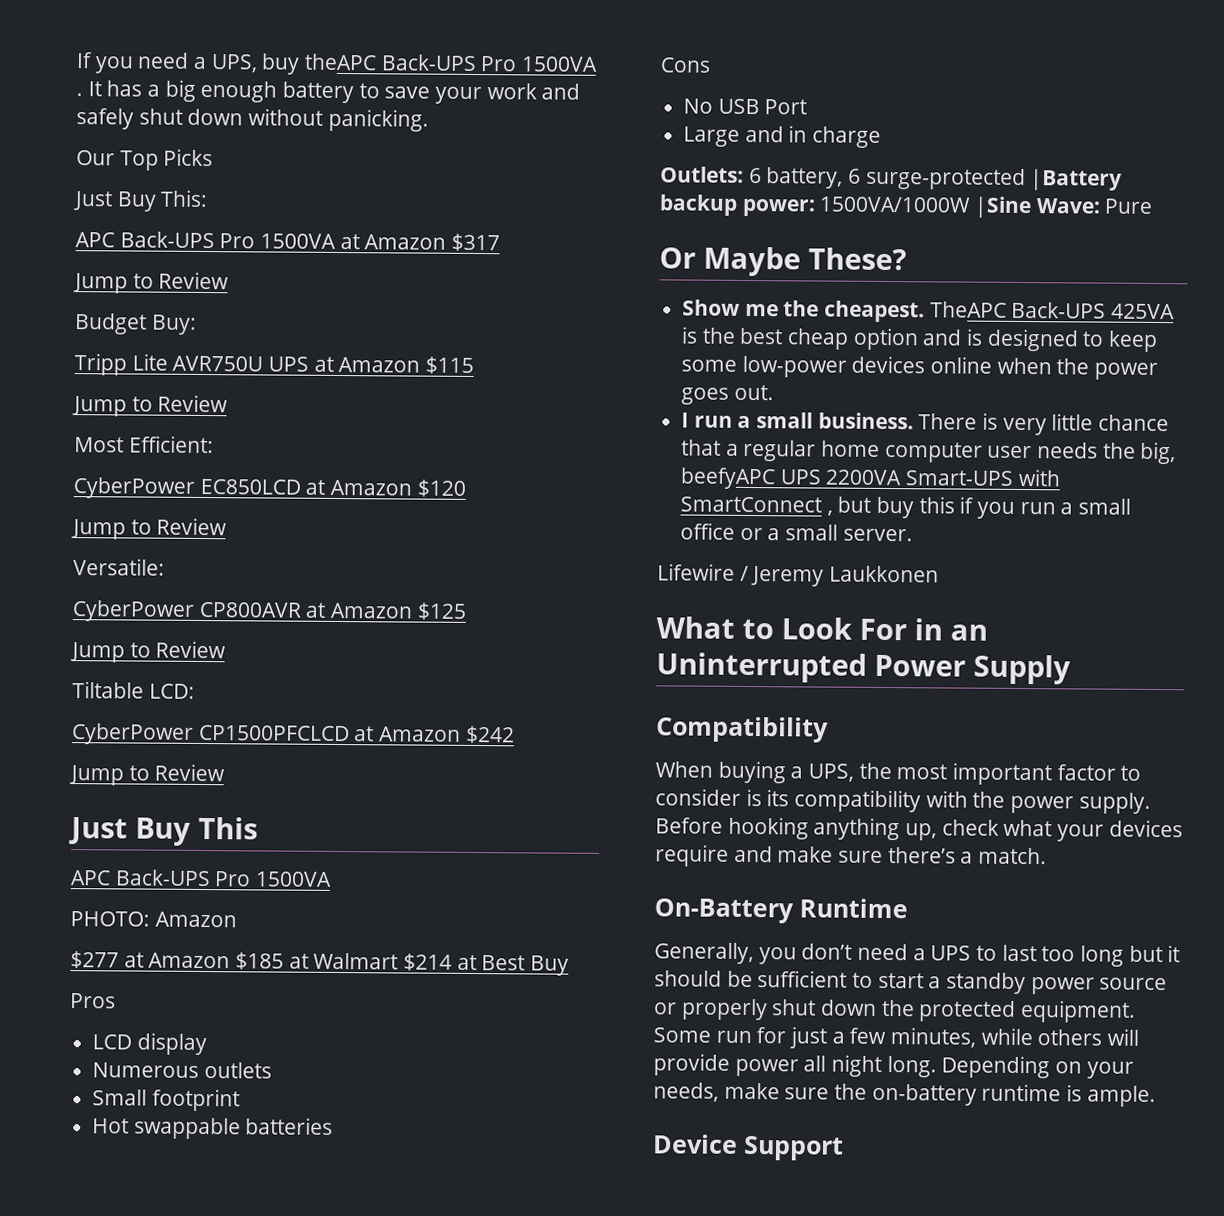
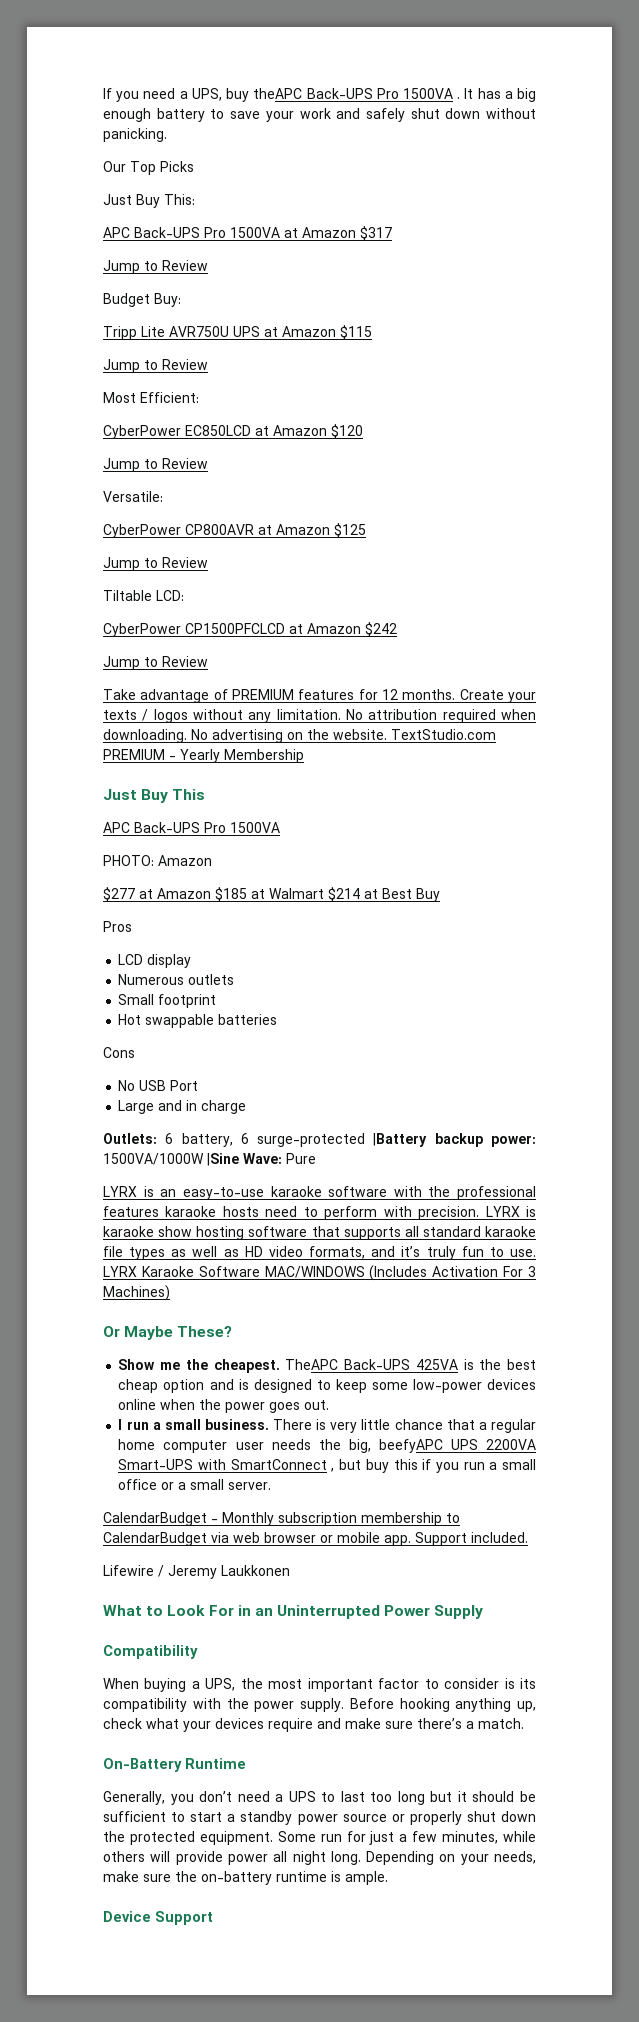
(226, 772) none -> [103,689,536,703] [103,709,536,723] [103,729,496,743] [103,749,304,763] // Take advantage of PREMIUM features for 12 months. Create your texts / logos without any limitation. No attribution required when downloading. No advertising on the website. TextStudio.com PREMIUM - Yearly Membership
(1154, 206) none -> [103,1186,536,1200] [103,1206,537,1220] [103,1226,536,1240] [103,1246,536,1260] [103,1265,536,1281] [103,1285,170,1301] // LYRX is an easy-to-use karaoke software with the professional features karaoke hosts need to perform with precision. LYRX is karaoke show hosting software that supports all standard karaoke file types as well as HD video formats, and it’s truly fun to use. LYRX Karaoke Software MAC/WINDOWS (Includes Activation For 3 Machines)
(913, 535) none -> [103,1512,460,1526] [103,1532,528,1546] // CalendarBudget - Monthly subscription membership to CalendarBudget via web browser or mobile app. Support included.

